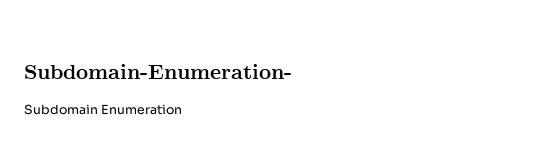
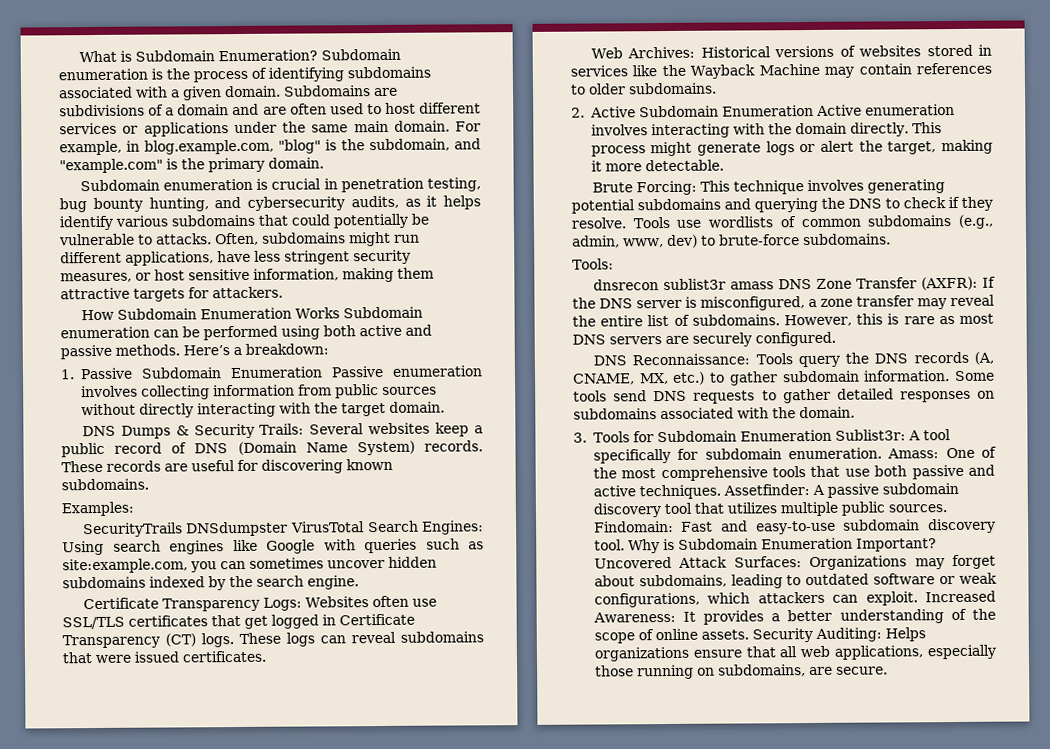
[24,64,292,79] [24,104,183,115] Subdomain-Enumeration- // Subdomain Enumeration -> [78,48,401,63] [58,66,431,83] [58,85,398,101] [59,102,482,117] [59,120,481,137] [59,138,481,156] [59,157,324,174] [79,177,481,193] [59,195,481,213] [59,213,429,231] [59,231,420,247] [60,249,411,266] [60,267,434,283] [60,286,283,302] [80,306,423,321] [60,324,432,341] [60,343,329,360] [60,365,483,380] [80,384,437,400] [80,401,445,418] [81,422,483,439] [61,440,483,458] [61,458,393,474] [61,478,149,491] [61,501,134,517] [82,520,484,538] [62,538,484,556] [62,556,437,574] [62,575,359,591] [82,595,437,612] [62,613,415,630] [62,631,484,649] [62,650,266,664] [590,44,992,59] [570,62,992,79] [570,82,717,95] [571,103,955,118] [590,122,942,139] [590,139,993,157] [590,159,724,172] [591,179,945,196] [571,196,993,214] [571,214,993,229] [572,233,891,249] [572,258,614,270] [592,276,996,291] [572,294,995,311] [572,313,995,327] [572,331,836,347] [592,351,994,368] [572,370,995,386] [573,388,995,404] [573,406,855,420] [573,429,951,443] [592,446,997,464] [592,464,995,482] [592,482,959,500] [592,501,947,518] [593,518,996,535] [593,537,937,554] [593,554,996,571] [593,572,997,589] [593,590,996,608] [592,608,996,625] [593,627,926,644] [593,644,996,662] [594,664,888,680] What is Subdomain Enumeration? Subdomain enumeration is the process of identifying subdomains associated with a given domain. Subdomains are subdivisions of a domain and are often used to host different services or applications under the same main domain. For example, in blog.example.com, "blog" is the subdomain, and "example.com" is the primary domain. // Subdomain enumeration is crucial in penetration testing, bug bounty hunting, and cybersecurity audits, as it helps identify various subdomains that could potentially be vulnerable to attacks. Often, subdomains might run different applications, have less stringent security measures, or host sensitive information, making them attractive targets for attackers. // How Subdomain Enumeration Works Subdomain enumeration can be performed using both active and passive methods. Here’s a breakdown: // 1. Passive Subdomain Enumeration Passive enumeration involves collecting information from public sources without directly interacting with the target domain. // DNS Dumps & Security Trails: Several websites keep a public record of DNS (Domain Name System) records. These records are useful for discovering known subdomains. // Examples: // SecurityTrails DNSdumpster VirusTotal Search Engines: Using search engines like Google with queries such as site:example.com, you can sometimes uncover hidden subdomains indexed by the search engine. // Certificate Transparency Logs: Websites often use SSL/TLS certificates that get logged in Certificate Transparency (CT) logs. These logs can reveal subdomains that were issued certificates. // Web Archives: Historical versions of websites stored in services like the Wayback Machine may contain references to older subdomains. // 2. Active Subdomain Enumeration Active enumeration involves interacting with the domain directly. This process might generate logs or alert the target, making it more detectable. // Brute Forcing: This technique involves generating potential subdomains and querying the DNS to check if they resolve. Tools use wordlists of common subdomains (e.g., admin, www, dev) to brute-force subdomains. // Tools: // dnsrecon sublist3r amass DNS Zone Transfer (AXFR): If the DNS server is misconfigured, a zone transfer may reveal the entire list of subdomains. However, this is rare as most DNS servers are securely configured. // DNS Reconnaissance: Tools query the DNS records (A, CNAME, MX, etc.) to gather subdomain information. Some tools send DNS requests to gather detailed responses on subdomains associated with the domain. // 3. Tools for Subdomain Enumeration Sublist3r: A tool specifically for subdomain enumeration. Amass: One of the most comprehensive tools that use both passive and active techniques. Assetfinder: A passive subdomain discovery tool that utilizes multiple public sources. Findomain: Fast and easy-to-use subdomain discovery tool. Why is Subdomain Enumeration Important? Uncovered Attack Surfaces: Organizations may forget about subdomains, leading to outdated software or weak configurations, which attackers can exploit. Increased Awareness: It provides a better understanding of the scope of online assets. Security Auditing: Helps organizations ensure that all web applications, especially those running on subdomains, are secure.

